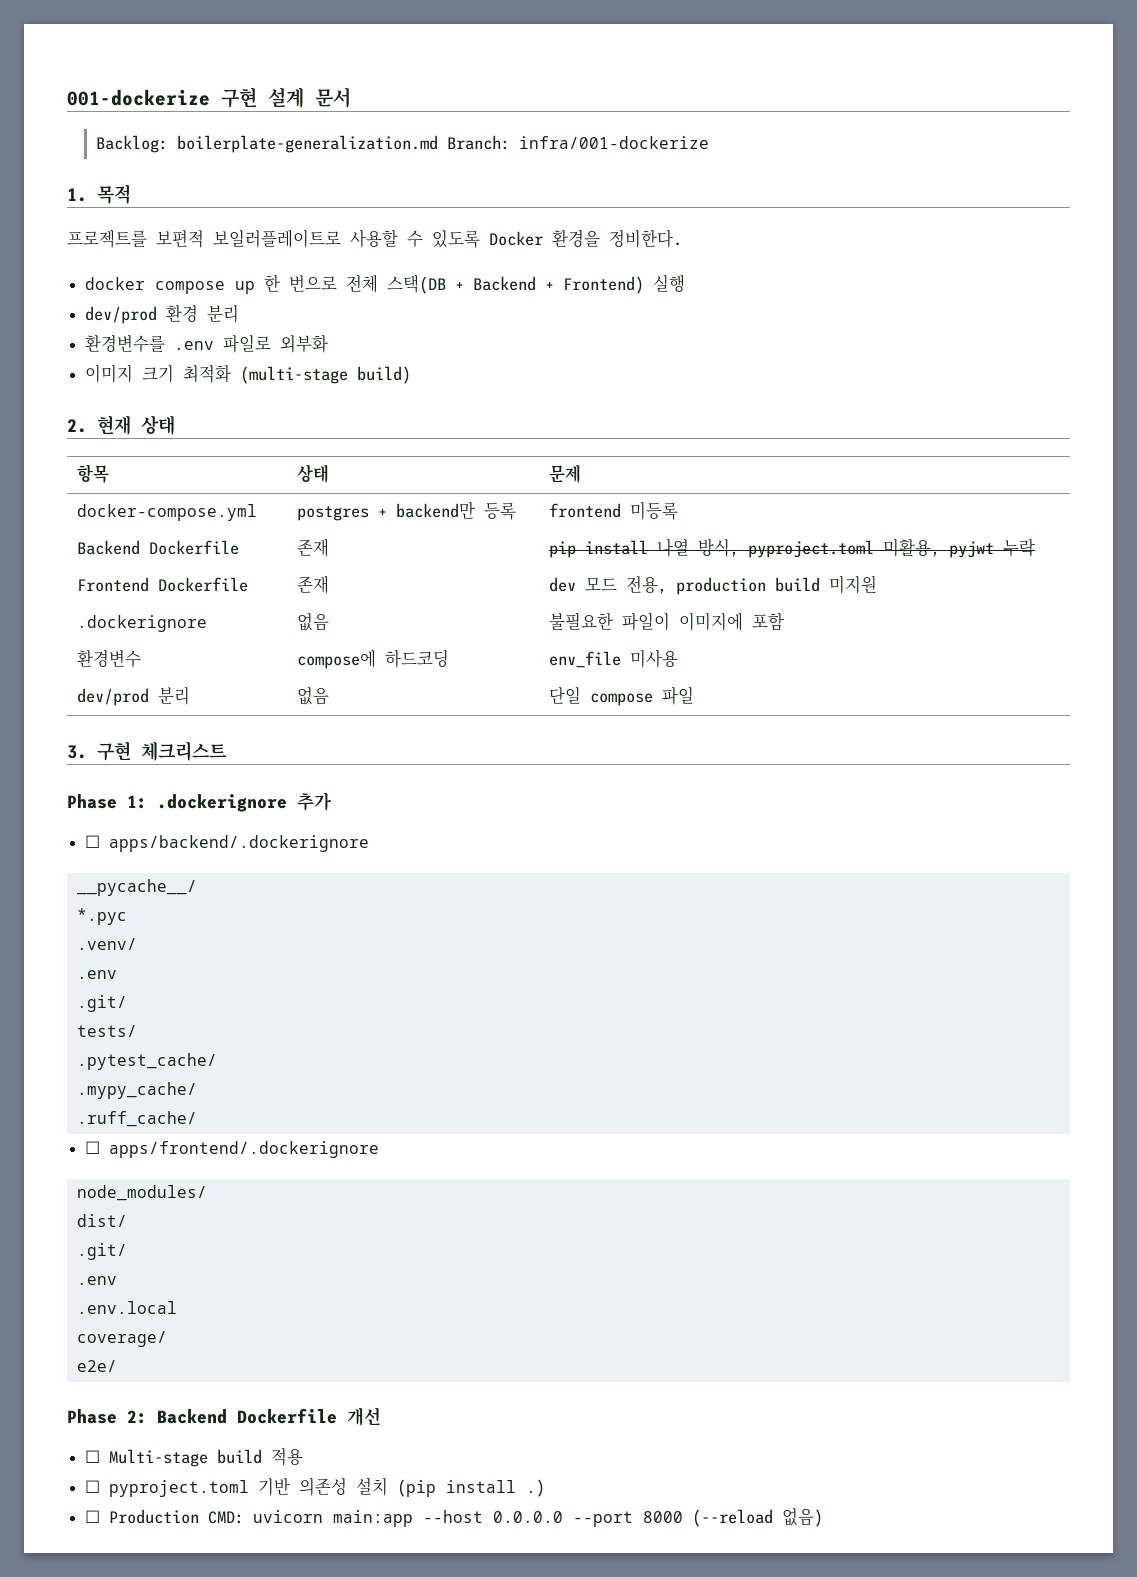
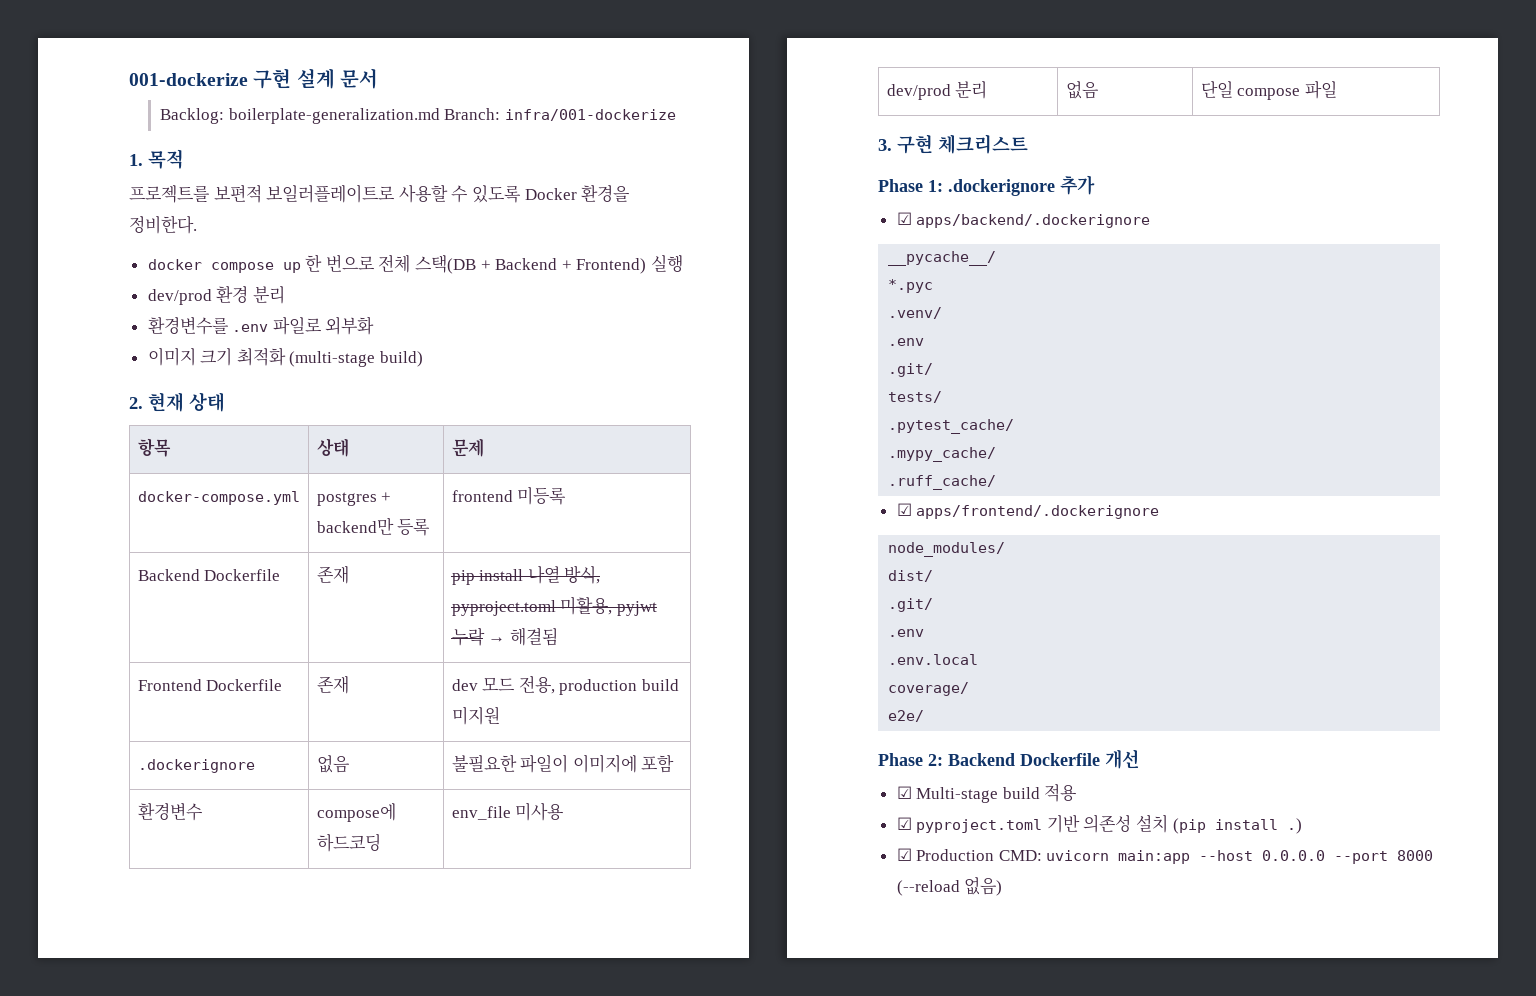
(1036, 547) none -> [488,627,558,646] → 해결됨
[85,835,101,848] ☐ -> [896,212,912,225] ☑
[85,1141,101,1154] ☐ -> [896,503,912,516] ☑
[85,1450,101,1463] ☐ -> [896,786,912,799] ☑
[85,1480,101,1493] ☐ -> [896,817,912,830] ☑
[85,1510,101,1523] ☐ -> [896,848,912,861] ☑

